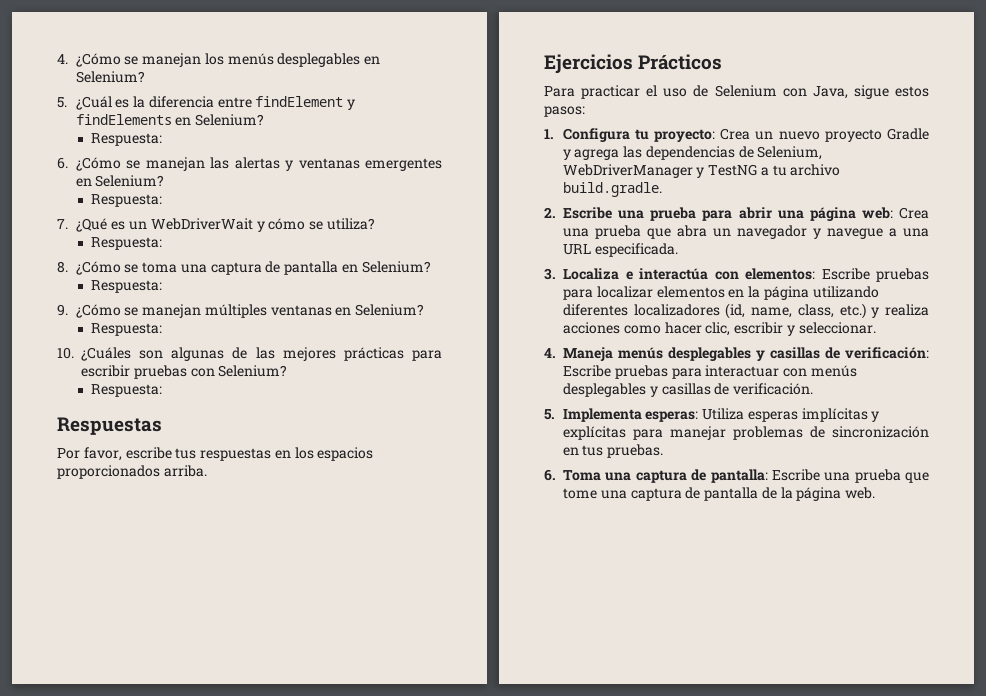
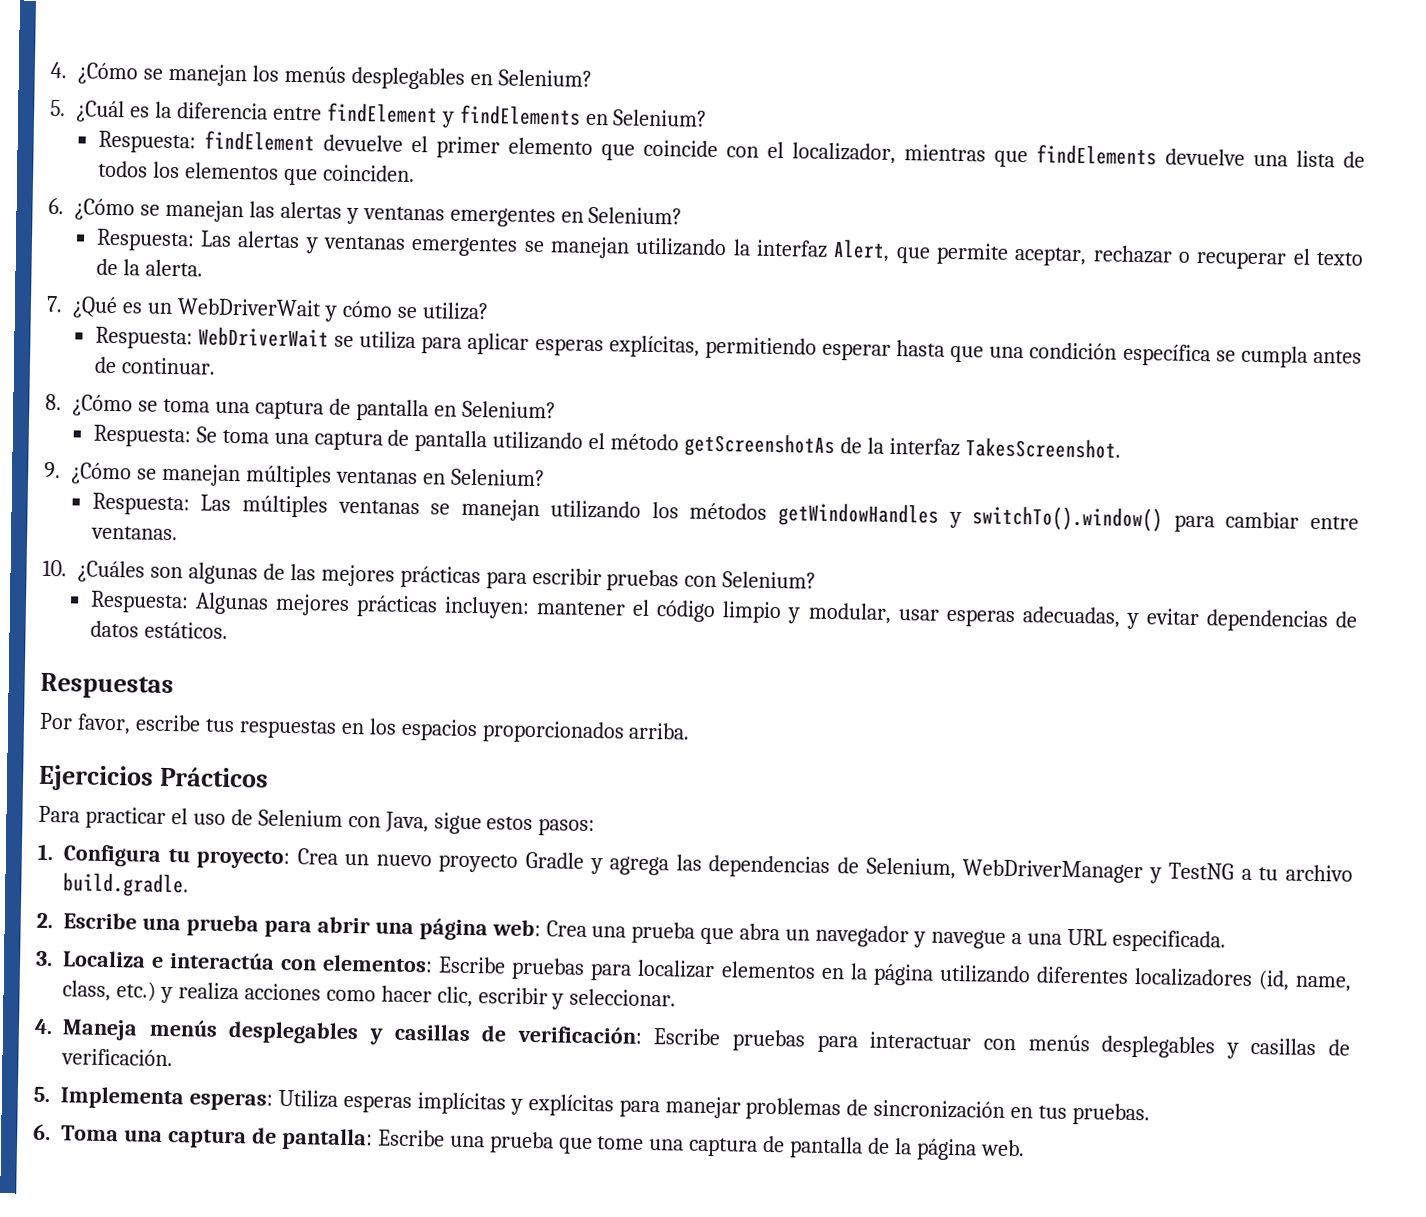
(162, 139) none -> [203,130,1365,168] [97,160,415,186] findElement devuelve el primer elemento que coincide con el localizador, mientras que findElements devuelve una lista de todos los elementos que coinciden.
(162, 200) none -> [200,230,1364,270] [95,258,203,277] Las alertas y ventanas emergentes se manejan utilizando la interfaz Alert, que permite aceptar, rechazar o recuperar el texto de la alerta.
(162, 243) none -> [197,326,1362,368] [93,356,216,375] WebDriverWait se utiliza para aplicar esperas explícitas, permitiendo esperar hasta que una condición específica se cumpla antes de continuar.
(162, 286) none -> [195,426,1121,459] Se toma una captura de pantalla utilizando el método getScreenshotAs de la interfaz TakesScreenshot.
(162, 329) none -> [200,494,1359,533] [90,525,178,541] Las múltiples ventanas se manejan utilizando los métodos getWindowHandles y switchTo().window() para cambiar entre ventanas.
(162, 390) none -> [194,592,1358,633] [89,620,228,639] Algunas mejores prácticas incluyen: mantener el código limpio y modular, usar esperas adecuadas, y evitar dependencias de datos estáticos.

